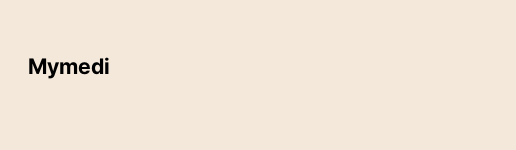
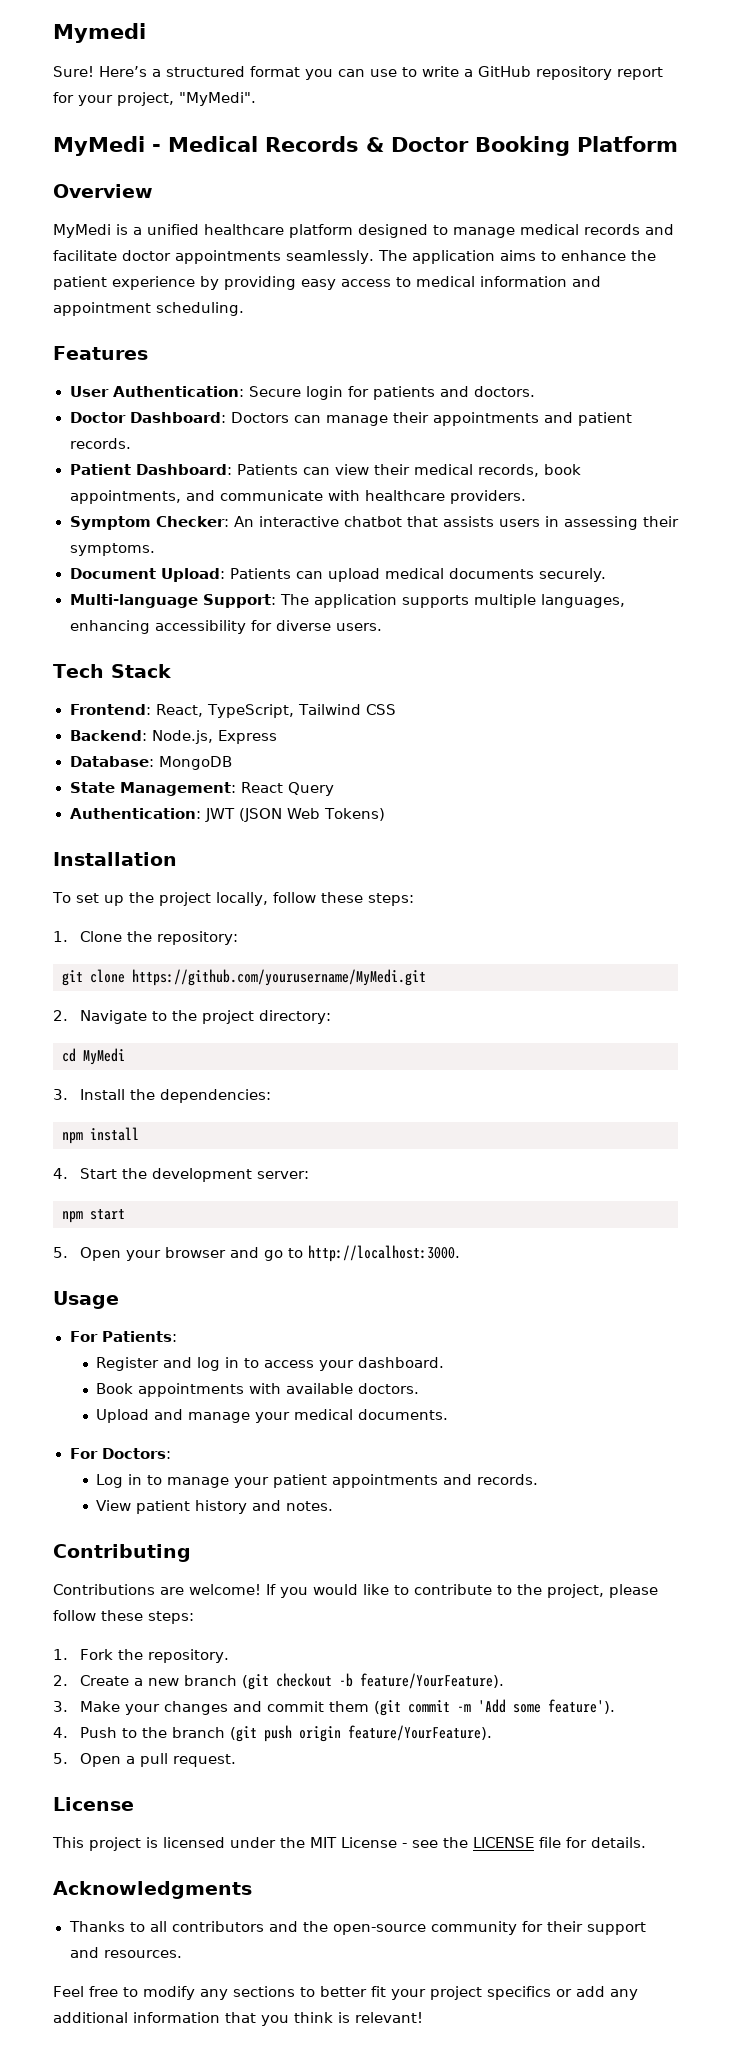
(110, 68) none -> [53,66,663,80] [53,92,256,106] [53,136,678,156] [53,184,153,198] [53,224,674,238] [53,250,656,264] [53,276,601,290] [53,302,244,316] [53,346,148,360] [69,386,535,400] [69,412,632,426] [69,438,131,449] [69,464,581,477] [69,490,526,504] [69,516,679,530] [69,543,155,556] [69,568,607,582] [69,594,625,608] [69,620,382,634] [53,664,171,678] [69,704,397,718] [69,730,277,744] [69,756,232,770] [69,782,334,796] [69,808,386,822] [53,852,177,866] [52,892,414,906] [53,931,238,945] [62,969,426,986] [53,1010,331,1024] [62,1048,125,1065] [53,1089,271,1103] [62,1127,139,1144] [53,1168,309,1182] [62,1209,125,1223] [53,1245,460,1262] [53,1291,119,1309] [69,1331,177,1342] [96,1357,445,1371] [96,1383,420,1397] [96,1409,449,1423] [69,1448,171,1459] [96,1474,539,1488] [96,1500,334,1514] [53,1544,191,1562] [53,1584,658,1598] [53,1610,194,1624] [53,1649,229,1663] [53,1673,504,1690] [53,1699,615,1716] [53,1725,492,1742] [53,1753,236,1767] [53,1797,134,1811] [52,1837,646,1851] [53,1881,252,1899] [68,1921,646,1935] [69,1947,182,1958] [53,1986,638,2000] [53,2012,423,2026] // Sure! Here’s a structured format you can use to write a GitHub repository report for your project, "MyMedi". // MyMedi - Medical Records & Doctor Booking Platform // Overview // MyMedi is a unified healthcare platform designed to manage medical records and facilitate doctor appointments seamlessly. The application aims to enhance the patient experience by providing easy access to medical information and appointment scheduling. // Features // User Authentication: Secure login for patients and doctors. // Doctor Dashboard: Doctors can manage their appointments and patient records. // Patient Dashboard: Patients can view their medical records, book appointments, and communicate with healthcare providers. // Symptom Checker: An interactive chatbot that assists users in assessing their symptoms. // Document Upload: Patients can upload medical documents securely. // Multi-language Support: The application supports multiple languages, enhancing accessibility for diverse users. // Tech Stack // Frontend: React, TypeScript, Tailwind CSS // Backend: Node.js, Express // Database: MongoDB // State Management: React Query // Authentication: JWT (JSON Web Tokens) // Installation // To set up the project locally, follow these steps: // 1. Clone the repository: // git clone https://github.com/yourusername/MyMedi.git // 2. Navigate to the project directory: // cd MyMedi // 3. Install the dependencies: // npm install // 4. Start the development server: // npm start // 5. Open your browser and go to http://localhost:3000. // Usage // For Patients: // Register and log in to access your dashboard. // Book appointments with available doctors. // Upload and manage your medical documents. // For Doctors: // Log in to manage your patient appointments and records. // View patient history and notes. // Contributing // Contributions are welcome! If you would like to contribute to the project, please follow these steps: // 1. Fork the repository. // 2. Create a new branch (git checkout -b feature/YourFeature). // 3. Make your changes and commit them (git commit -m 'Add some feature'). // 4. Push to the branch (git push origin feature/YourFeature). // 5. Open a pull request. // License // This project is licensed under the MIT License - see the LICENSE file for details. // Acknowledgments // Thanks to all contributors and the open-source community for their support and resources. // Feel free to modify any sections to better fit your project specifics or add any additional information that you think is relevant!

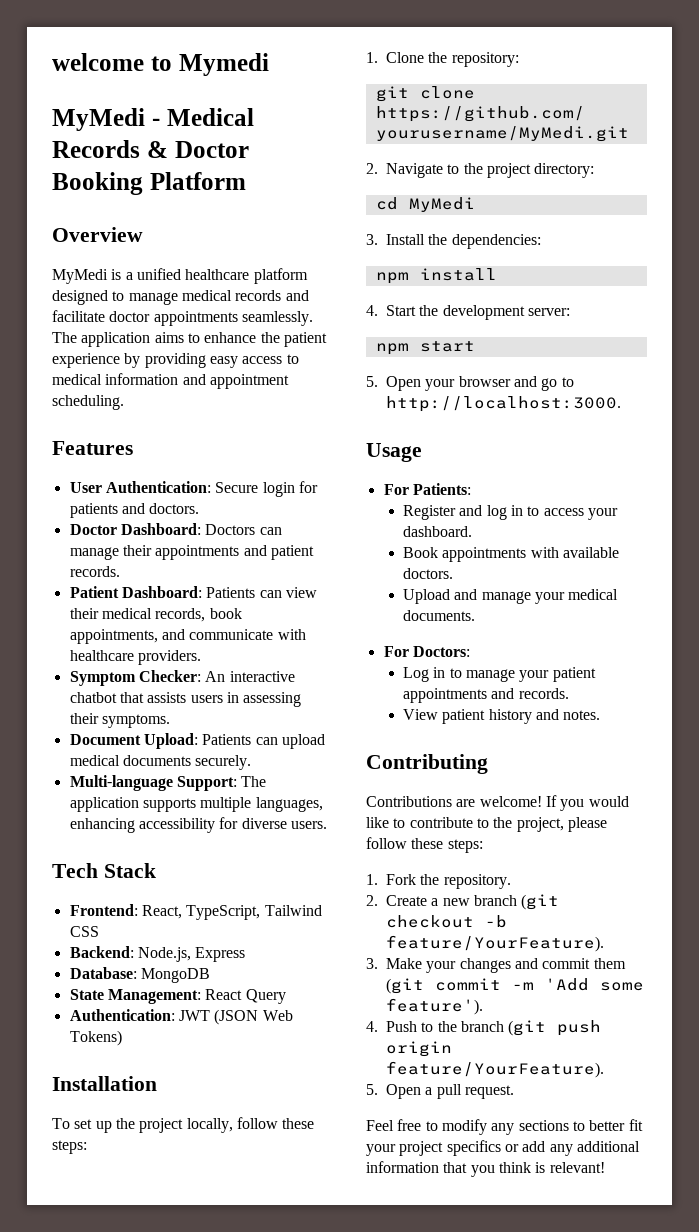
(53, 33) none -> [52,53,172,71] welcome to
[53,66,663,80] [53,92,256,106] // Sure! Here’s a structured format you can use to write a GitHub repository report for your project, "MyMedi". -> (269, 64) none
[53,1797,134,1811] [52,1837,646,1851] [53,1881,252,1899] [68,1921,646,1935] [69,1947,182,1958] // License // This project is licensed under the MIT License - see the LICENSE file for details. // Acknowledgments // Thanks to all contributors and the open-source community for their support and resources. -> (514, 1092) none

